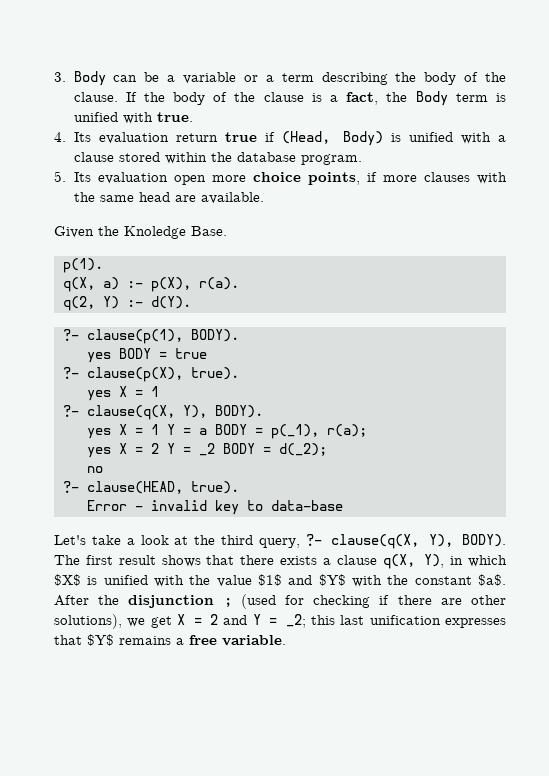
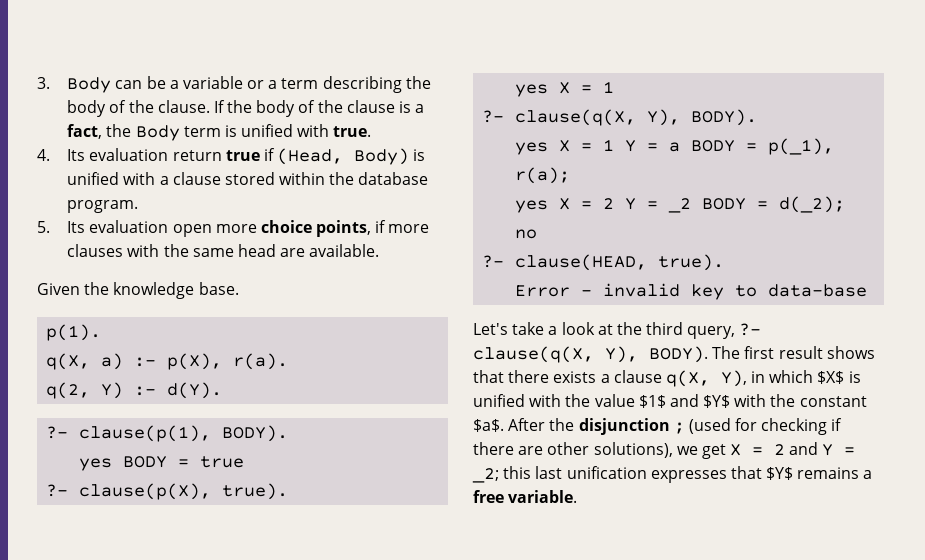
[124,226,227,239] Knoledge Base. -> [113,282,239,299] knowledge base.

